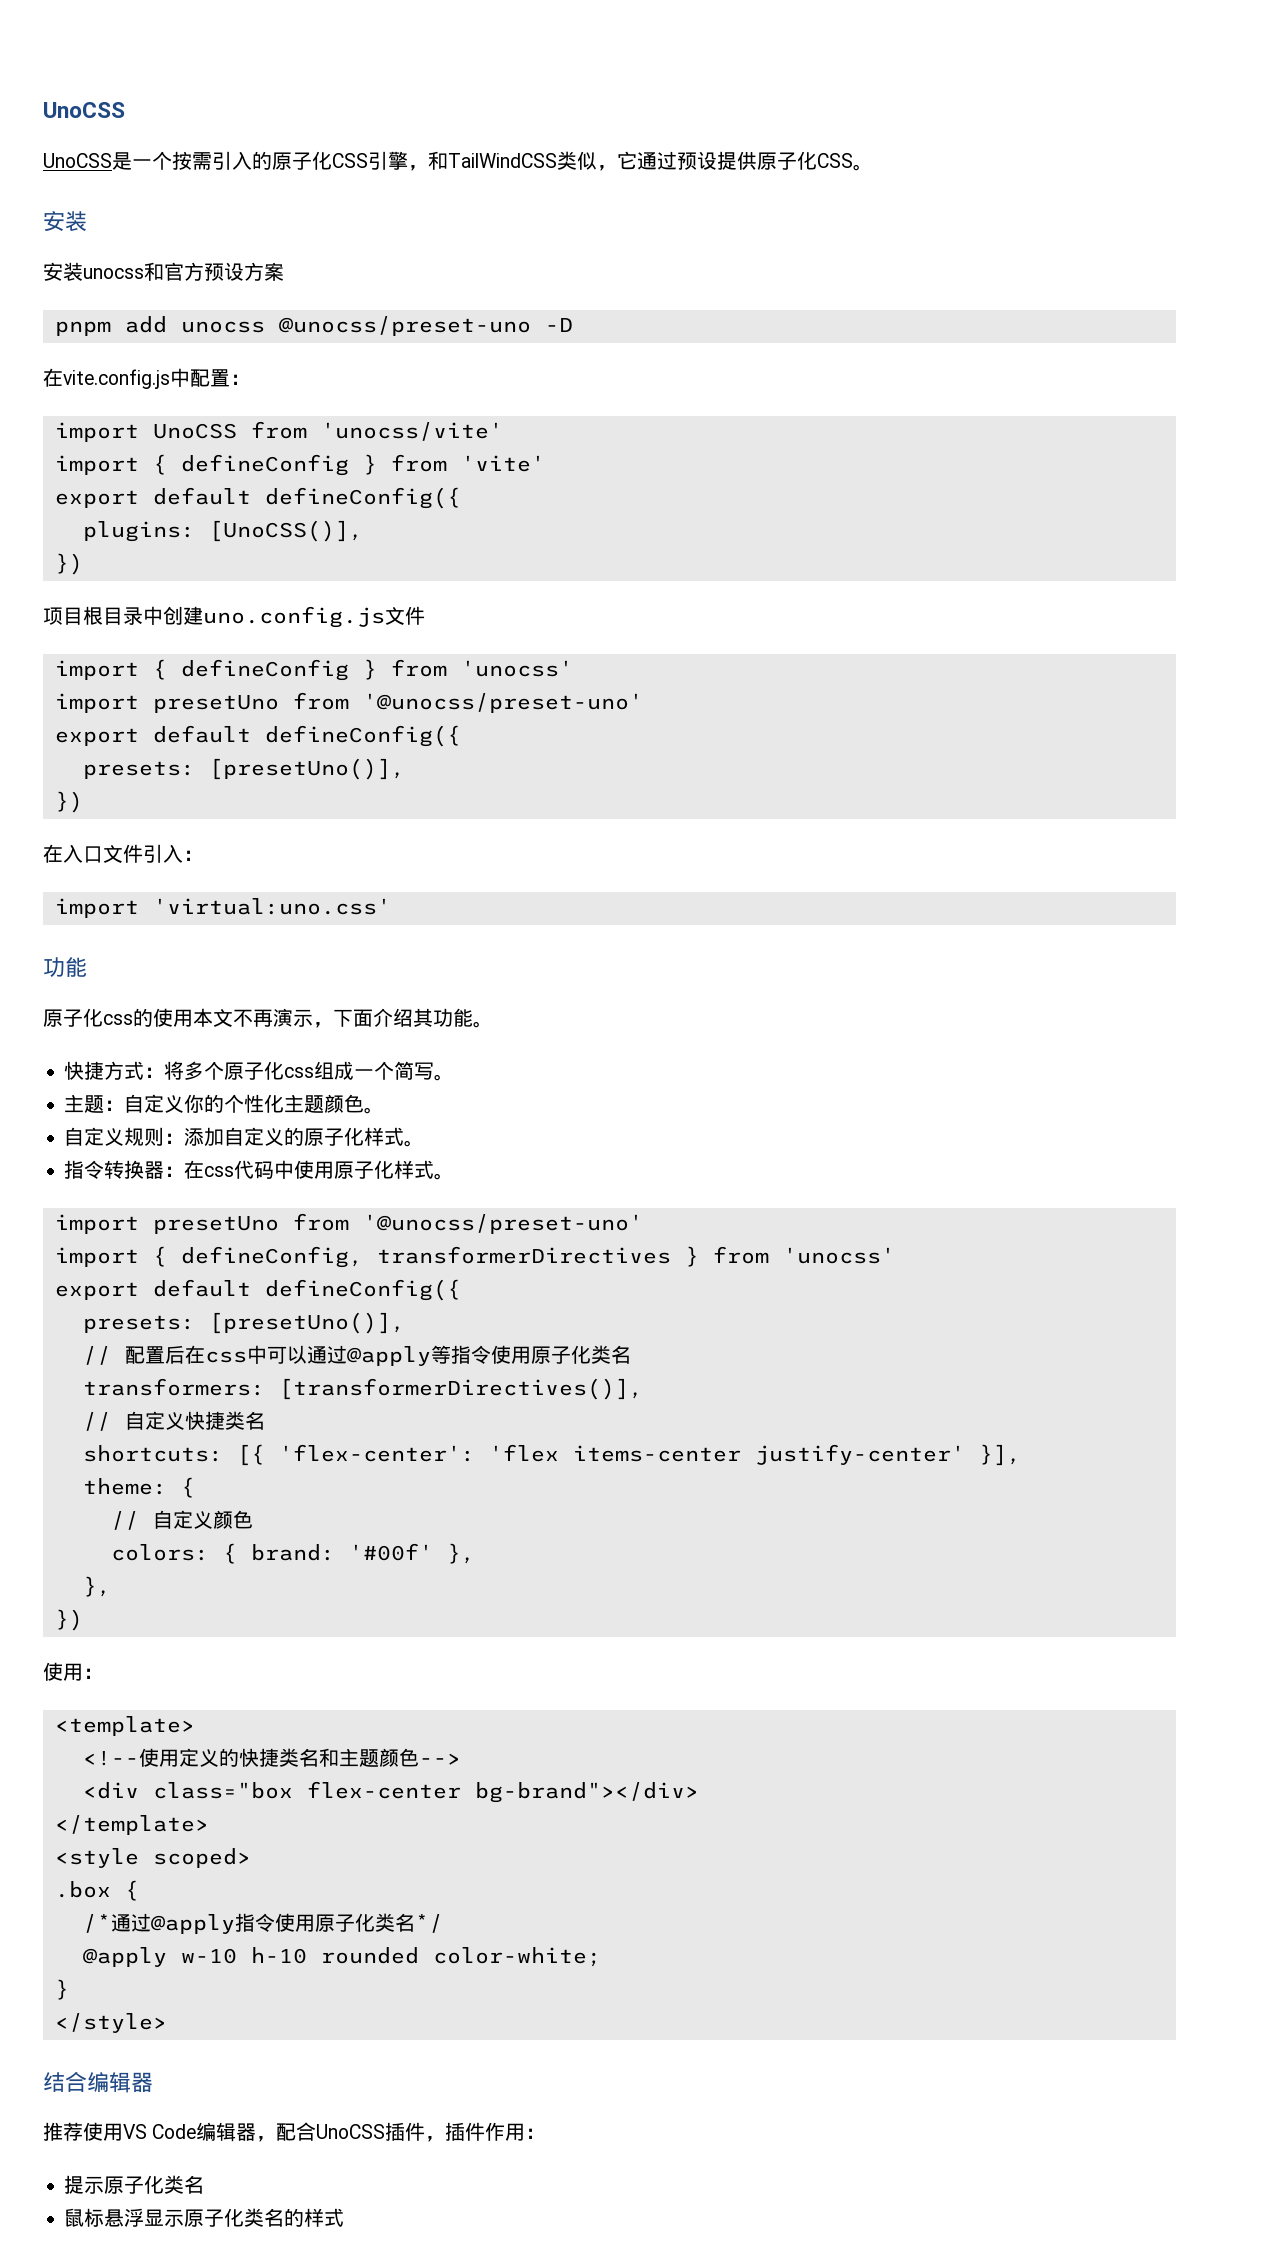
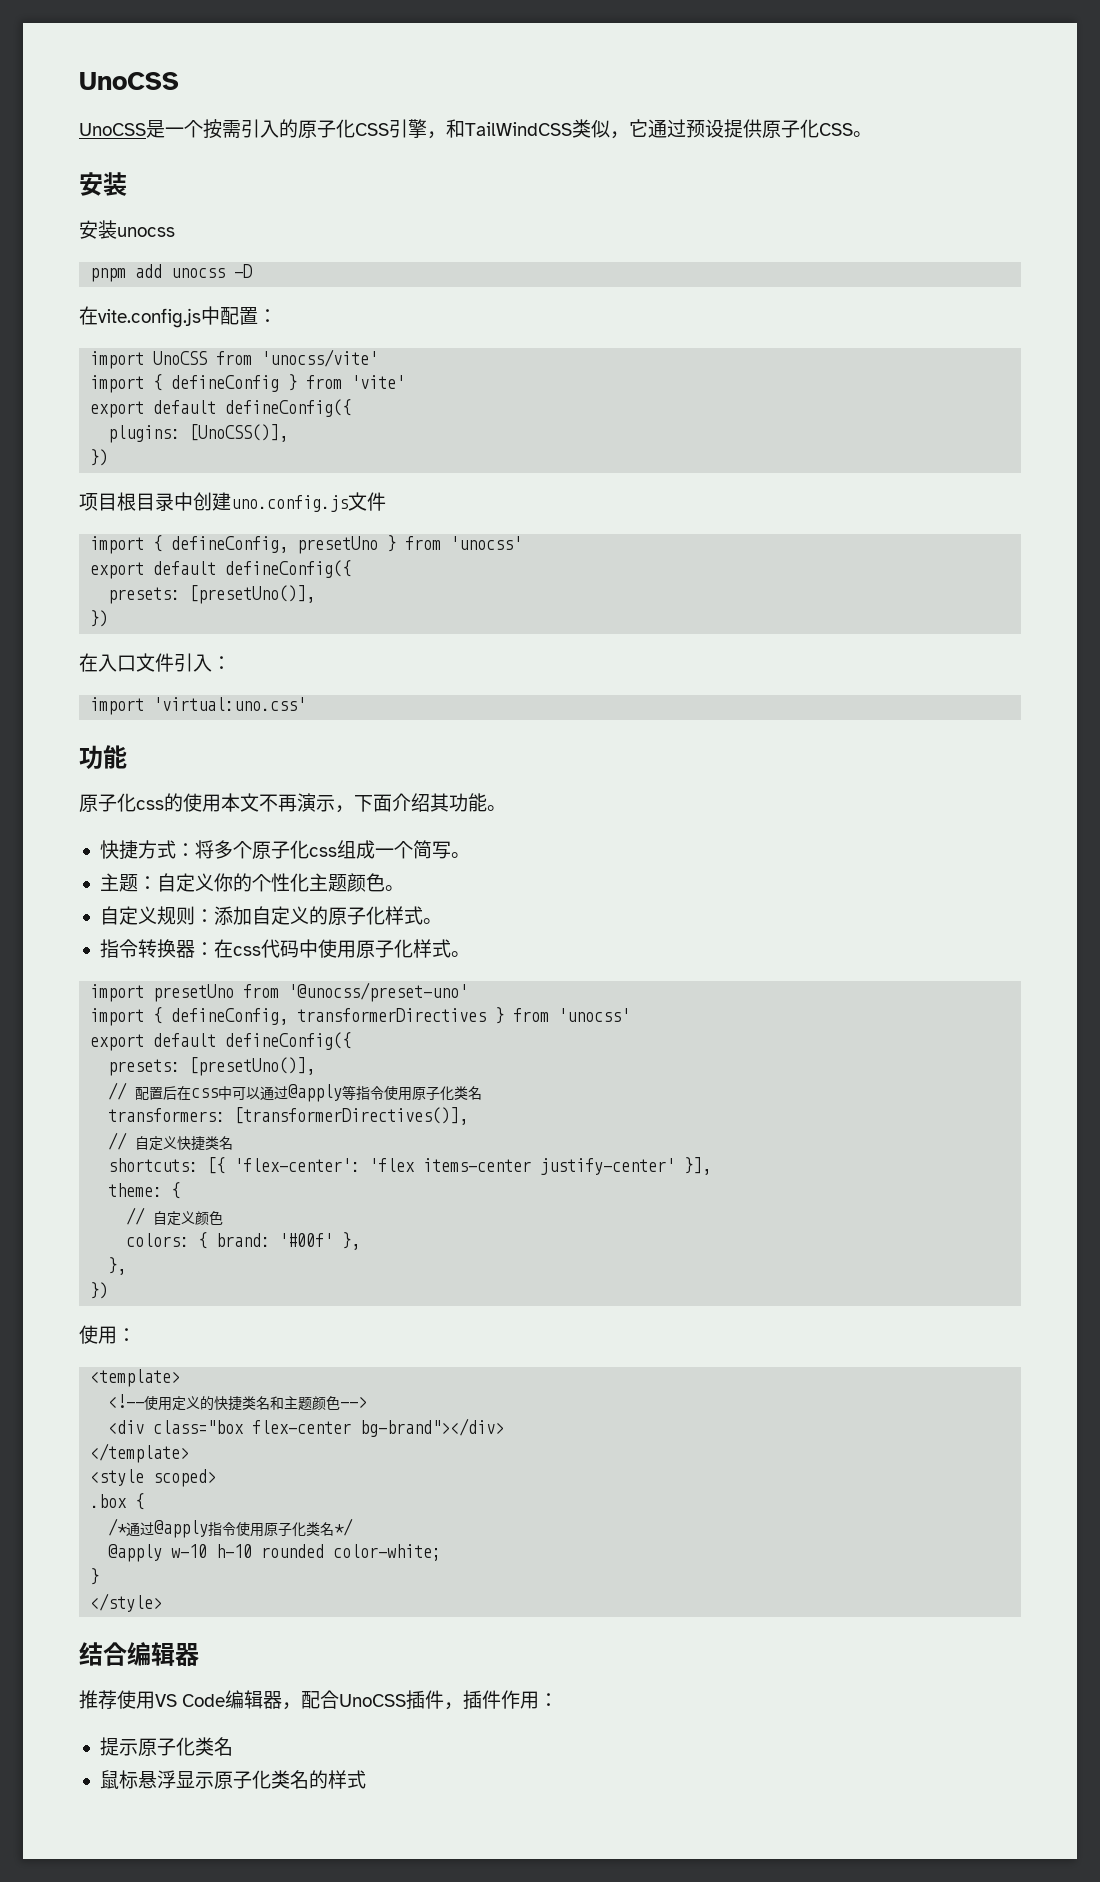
[144,262,284,281] 和官方预设方案 -> (175, 232) none
[278,316,531,336] @unocss/preset-uno -> (226, 273) none
[180,659,573,681] [54,692,643,713] defineConfig } from 'unocss' // import presetUno from '@unocss/preset-uno' -> [171,535,523,554] defineConfig, presetUno } from 'unocss'

